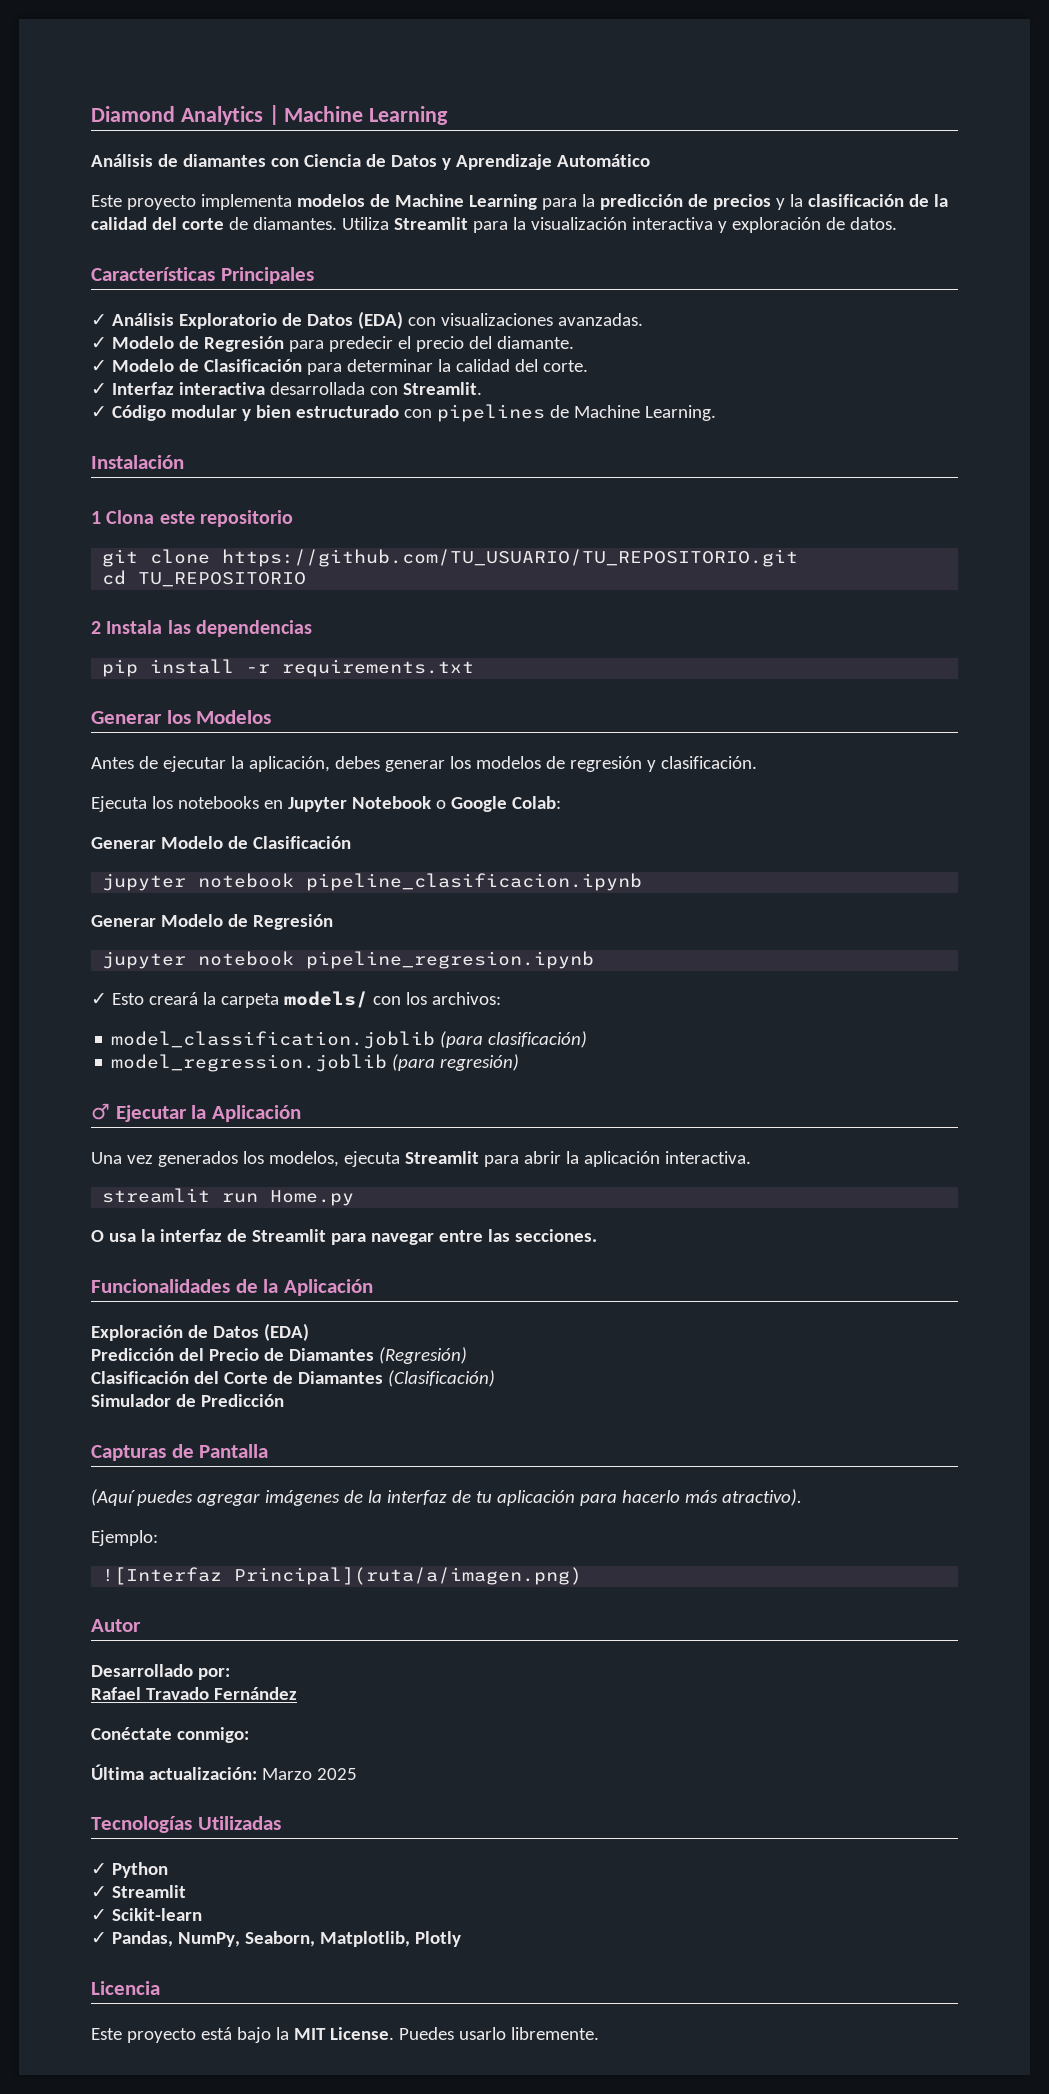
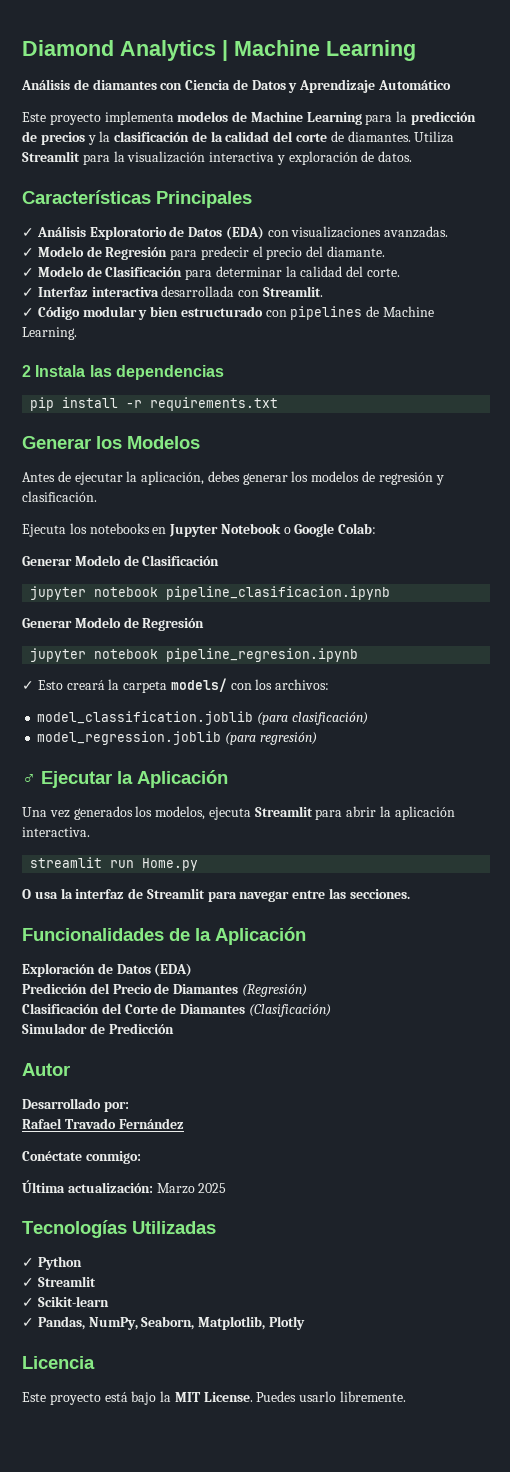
[91,455,184,469] [91,510,293,527] [102,549,799,567] [102,570,307,587] // Instalación // 1 Clona este repositorio // git clone https://github.com/TU_USUARIO/TU_REPOSITORIO.git // cd TU_REPOSITORIO -> (77, 333) none
[91,1444,269,1461] [91,1489,802,1506] [91,1530,158,1546] [102,1567,583,1585] // Capturas de Pantalla // (Aquí puedes agregar imágenes de la interfaz de tu aplicación para hacerlo más atractivo). // Ejemplo: // ![Interfaz Principal](ruta/a/imagen.png) -> (174, 1028) none

